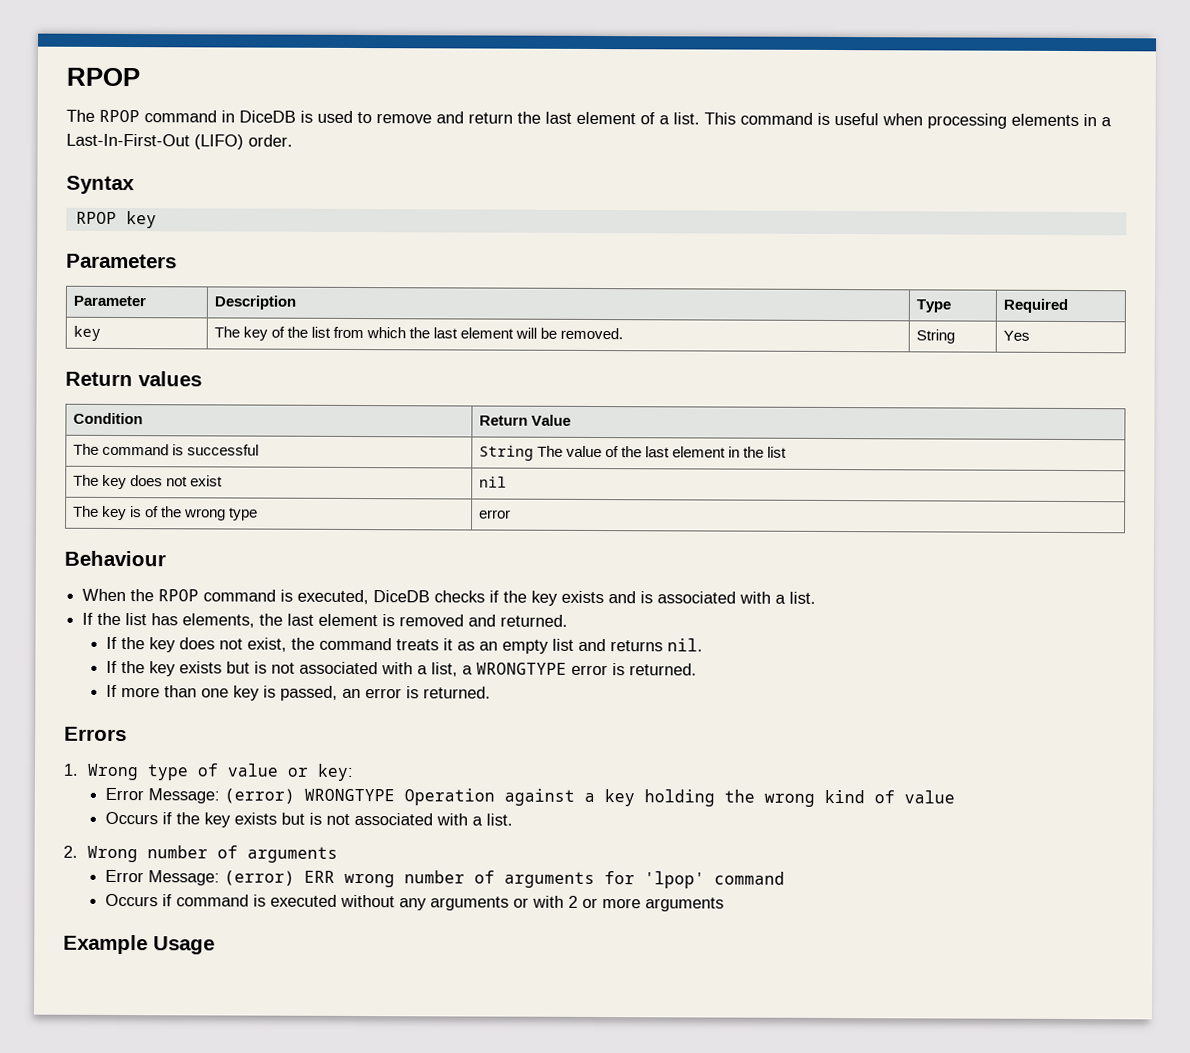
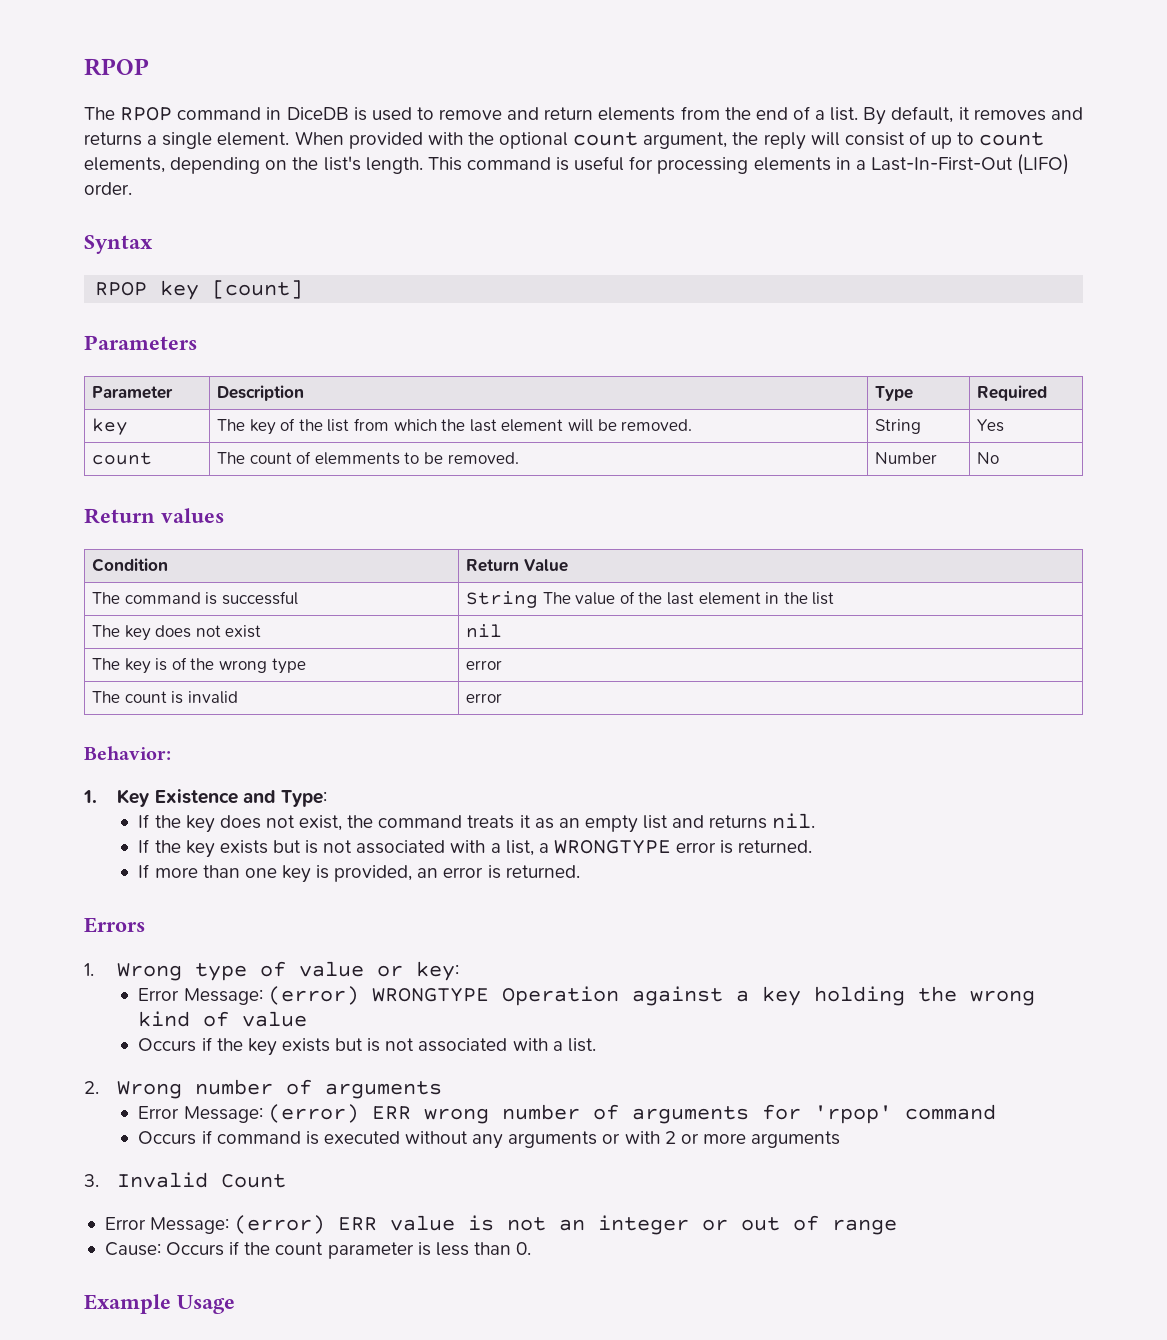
[517,111,700,125] the last element of a list. -> [598,106,1083,125] [84,131,1045,150] [84,156,423,174] elements from the end of a list. By default, it removes and returns a single element. When provided with the optional count argument, the reply will consist of up to count elements, depending on the list's length.
[882,113,923,126] when -> [629,156,654,170] for
(157, 220) none -> [212,280,304,299] [count]
(1030, 335) none -> [92,452,153,465] [217,451,519,465] [875,452,938,464] [977,452,1000,464] // count | The count of elemments to be removed. | Number | No
[64,550,166,567] [82,588,817,606] [82,612,569,628] // Behaviour // When the RPOP command is executed, DiceDB checks if the key exists and is associated with a list. // If the list has elements, the last element is removed and returned. -> [92,691,238,704] [466,693,503,703] [84,746,171,760] [83,789,327,807] // The count is invalid | error // Behavior: // 1. Key Existence and Type:
[280,685,339,701] passed, -> [334,865,413,882] provided,
[644,871,706,889] 'lpop' -> [813,1105,892,1124] 'rpop'
(725, 904) none -> [84,1172,287,1188] [104,1215,898,1235] [104,1241,532,1259] // 3. Invalid Count // Error Message: (error) ERR value is not an integer or out of range // Cause: Occurs if the count parameter is less than 0.

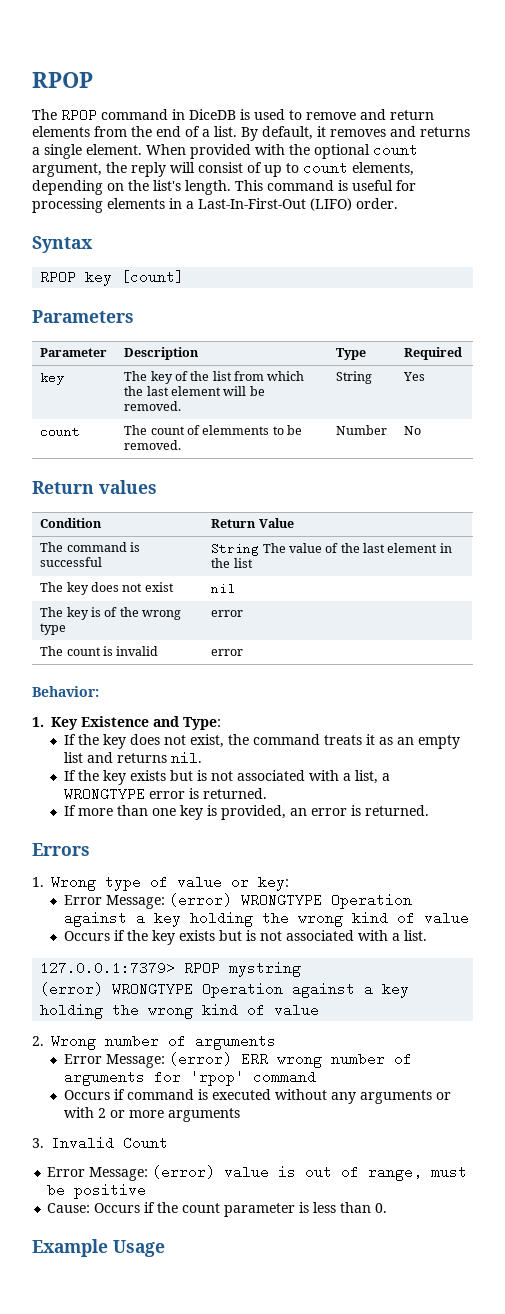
(596, 1045) none -> [40,961,302,977] [40,982,410,998] [40,1003,320,1019] // 127.0.0.1:7379> RPOP mystring // (error) WRONGTYPE Operation against a key holding the wrong kind of value
[338,1217,378,1231] ERR -> (216, 1172) none
[507,1215,898,1235] not an integer or out of range -> [305,1165,468,1181] [47,1183,147,1199] out of range, must be positive

